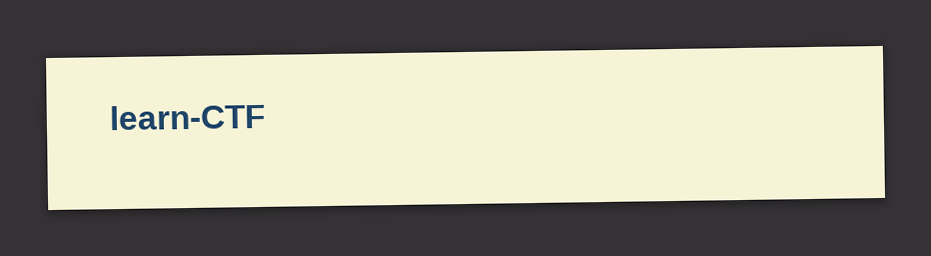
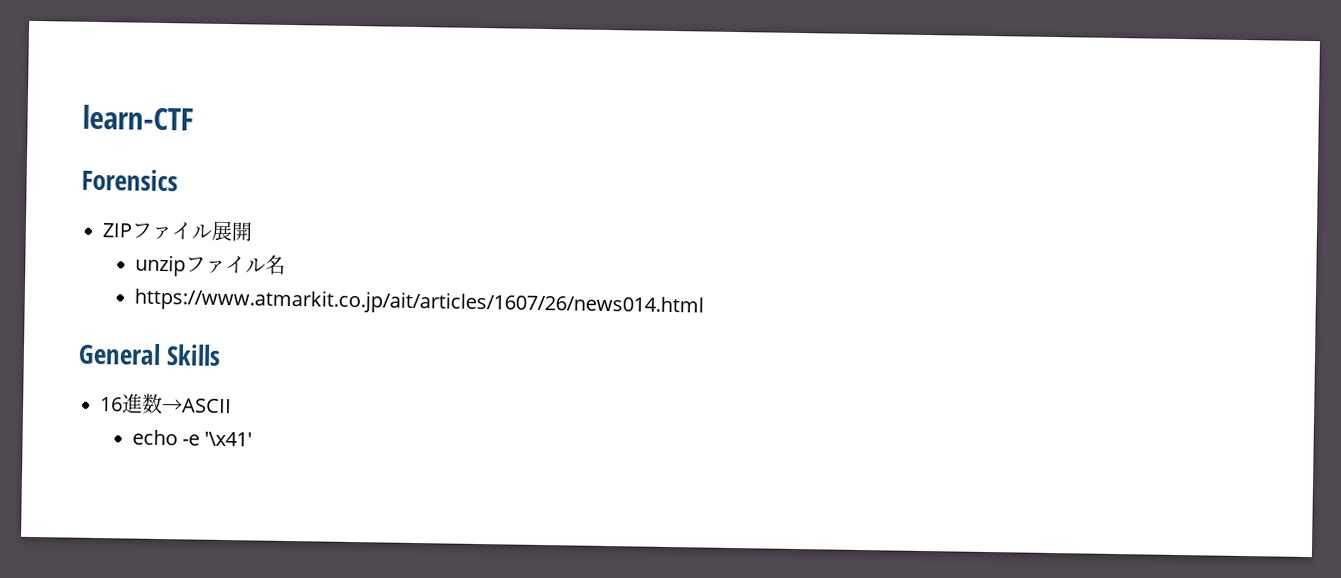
(265, 117) none -> [81,168,178,192] [102,220,252,242] [134,254,286,277] [133,287,704,318] [78,342,222,366] [100,393,232,415] [131,429,253,447] // Forensics // ZIPファイル展開 // unzipファイル名 // https://www.atmarkit.co.jp/ait/articles/1607/26/news014.html // General Skills // 16進数→ASCII // echo -e '\x41'

